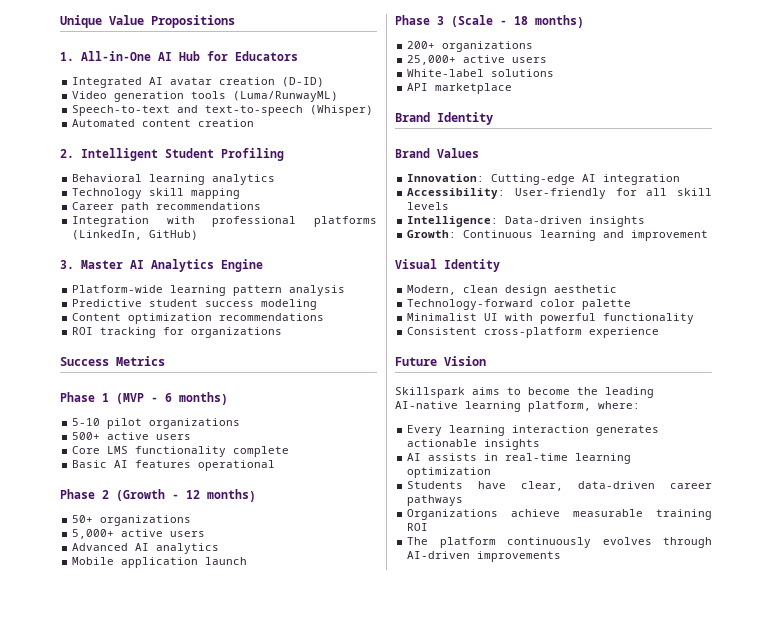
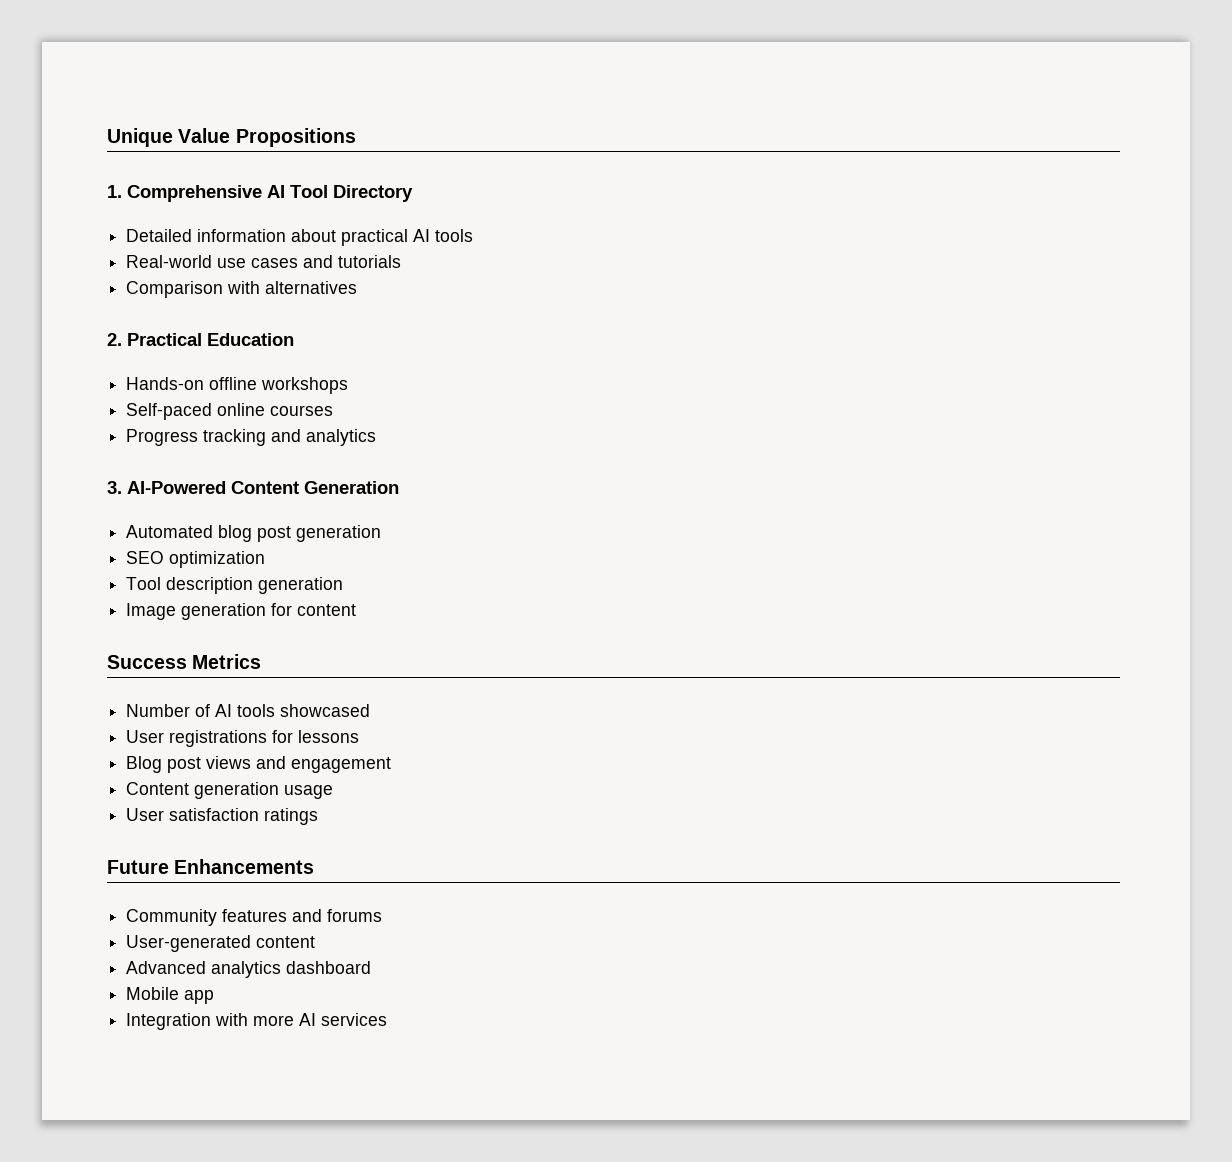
[81,51,298,61] [72,77,325,88] [72,91,339,102] [72,105,374,116] [72,119,255,127] [60,148,284,161] [72,174,276,185] [72,188,241,199] [72,202,262,213] [72,216,377,227] [72,230,199,240] [60,259,263,272] [72,285,346,296] [72,299,318,310] [72,313,325,324] [72,327,283,338] [60,356,165,366] [60,392,228,405] [72,418,241,429] [72,432,192,440] [72,446,290,457] [72,460,276,471] [60,489,256,502] [72,515,192,526] [72,529,206,539] All-in-One AI Hub for Educators // Integrated AI avatar creation (D-ID) // Video generation tools (Luma/RunwayML) // Speech-to-text and text-to-speech (Whisper) // Automated content creation // 2. Intelligent Student Profiling // Behavioral learning analytics // Technology skill mapping // Career path recommendations // Integration with professional platforms (LinkedIn, GitHub) // 3. Master AI Analytics Engine // Platform-wide learning pattern analysis // Predictive student success modeling // Content optimization recommendations // ROI tracking for organizations // Success Metrics // Phase 1 (MVP - 6 months) // 5-10 pilot organizations // 500+ active users // Core LMS functionality complete // Basic AI features operational // Phase 2 (Growth - 12 months) // 50+ organizations // 5,000+ active users -> [127,185,413,202] [126,229,474,246] [126,255,402,268] [126,281,358,298] [107,333,294,346] [126,377,349,394] [126,403,334,420] [126,429,377,446] [107,481,399,494] [126,525,382,542] [126,551,266,568] [126,577,344,594] [126,603,357,620] [107,654,262,669] [126,704,371,717] [126,730,360,747] [126,756,392,773] [126,782,334,799] [126,808,319,825] [107,859,315,874] [126,909,383,926] [126,935,316,952] Comprehensive AI Tool Directory // Detailed information about practical AI tools // Real-world use cases and tutorials // Comparison with alternatives // 2. Practical Education // Hands-on offline workshops // Self-paced online courses // Progress tracking and analytics // 3. AI-Powered Content Generation // Automated blog post generation // SEO optimization // Tool description generation // Image generation for content // Success Metrics // Number of AI tools showcased // User registrations for lessons // Blog post views and engagement // Content generation usage // User satisfaction ratings // Future Enhancements // Community features and forums // User-generated content
[135,543,220,554] AI analytics -> [211,961,372,978] analytics dashboard
[121,557,248,568] [395,15,584,28] [407,41,534,52] [407,55,548,65] [407,69,555,77] [407,83,513,94] [395,112,493,125] [395,148,479,158] [407,174,681,185] [407,188,712,199] [407,202,450,210] [407,216,646,227] [407,230,709,241] [395,259,500,272] [407,285,618,296] [407,299,632,310] [407,313,695,324] [407,327,660,338] [395,356,486,366] [395,387,654,398] [395,401,640,412] [407,425,660,436] [407,439,541,450] [407,453,632,464] [407,467,492,478] [407,481,712,491] [407,495,464,506] [407,509,712,520] [407,523,429,531] [407,537,712,548] [407,551,562,562] application launch // Phase 3 (Scale - 18 months) // 200+ organizations // 25,000+ active users // White-label solutions // API marketplace // Brand Identity // Brand Values // Innovation: Cutting-edge AI integration // Accessibility: User-friendly for all skill levels // Intelligence: Data-driven insights // Growth: Continuous learning and improvement // Visual Identity // Modern, clean design aesthetic // Technology-forward color palette // Minimalist UI with powerful functionality // Consistent cross-platform experience // Future Vision // Skillspark aims to become the leading AI-native learning platform, where: // Every learning interaction generates actionable insights // AI assists in real-time learning optimization // Students have clear, data-driven career pathways // Organizations achieve measurable training ROI // The platform continuously evolves through AI-driven improvements -> [184,990,215,1004] [126,1013,388,1030] app // Integration with more AI services

